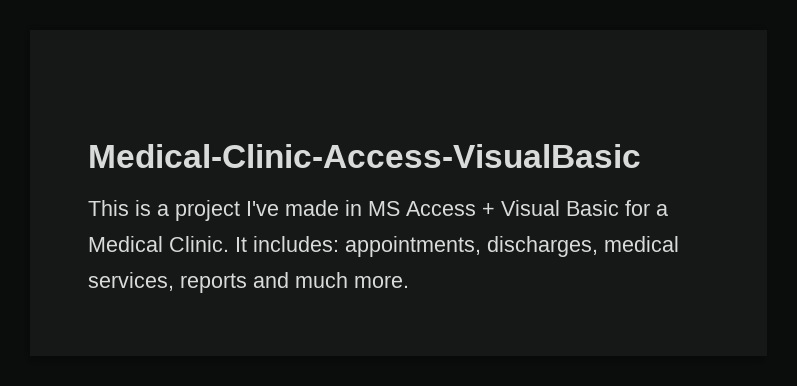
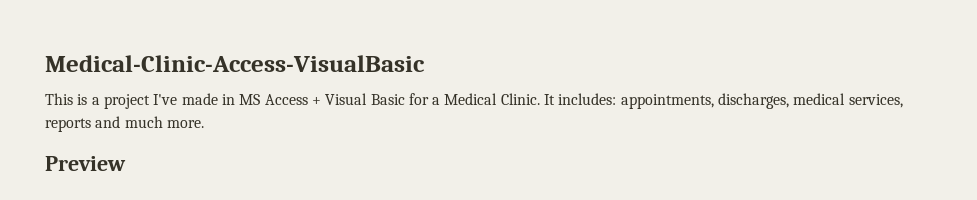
(409, 281) none -> [45,156,126,171] // Preview

